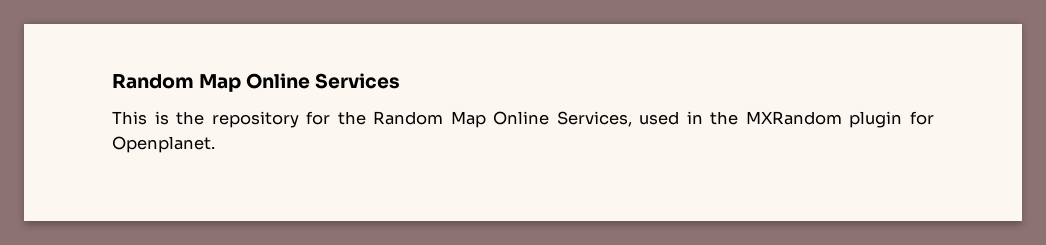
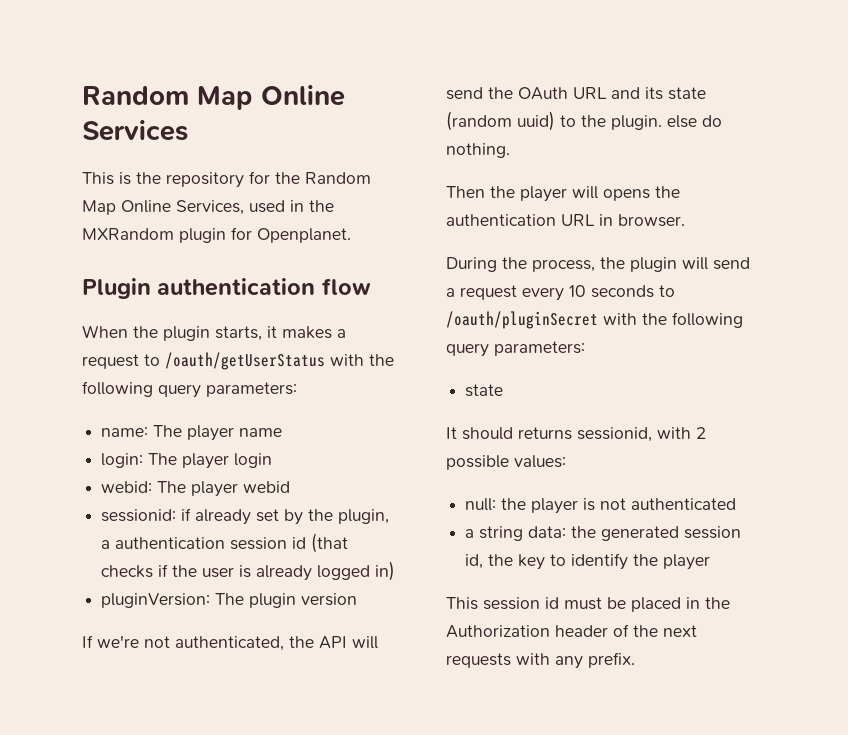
(215, 144) none -> [82,278,371,299] [82,325,346,341] [82,352,394,370] [82,381,297,398] [101,425,283,441] [101,453,273,469] [101,481,291,497] [101,508,390,525] [101,533,349,553] [101,561,396,581] [101,593,358,608] [82,635,378,651] [446,87,706,100] [446,111,722,131] [446,143,510,158] [446,186,680,202] [446,214,685,227] [446,257,750,272] [446,285,675,301] [446,311,743,329] [446,341,585,357] [465,384,504,397] [446,427,706,442] [446,455,566,470] [465,498,737,514] [465,526,742,541] [465,553,711,570] [446,597,730,612] [446,624,697,638] [446,652,635,669] // Plugin authentication flow // When the plugin starts, it makes a request to /oauth/getUserStatus with the following query parameters: // name: The player name // login: The player login // webid: The player webid // sessionid: if already set by the plugin, a authentication session id (that checks if the user is already logged in) // pluginVersion: The plugin version // If we're not authenticated, the API will send the OAuth URL and its state (random uuid) to the plugin. else do nothing. // Then the player will opens the authentication URL in browser. // During the process, the plugin will send a request every 10 seconds to /oauth/pluginSecret with the following query parameters: // state // It should returns sessionid, with 2 possible values: // null: the player is not authenticated // a string data: the generated session id, the key to identify the player // This session id must be placed in the Authorization header of the next requests with any prefix.

